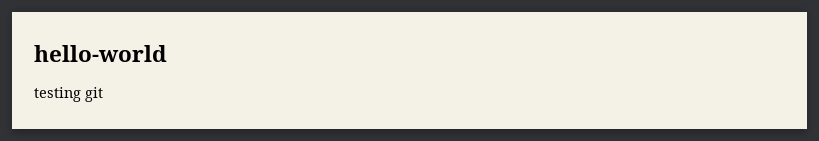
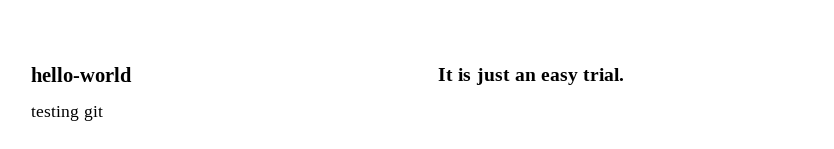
(103, 94) none -> [438,68,625,85] // It is just an easy trial.

